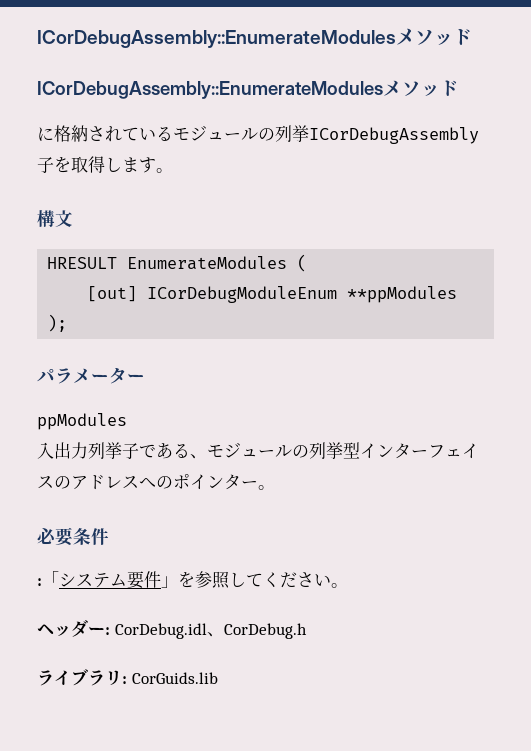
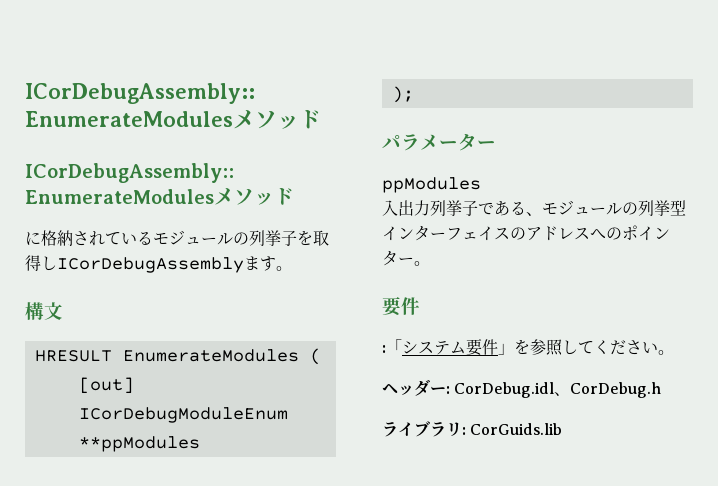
[309,127,479,144] ICorDebugAssembly -> (281, 238) none
(122, 164) none -> [57,257,244,273] ICorDebugAssembly
[37,527,91,546] 必要条 -> [382,297,401,316] 要

